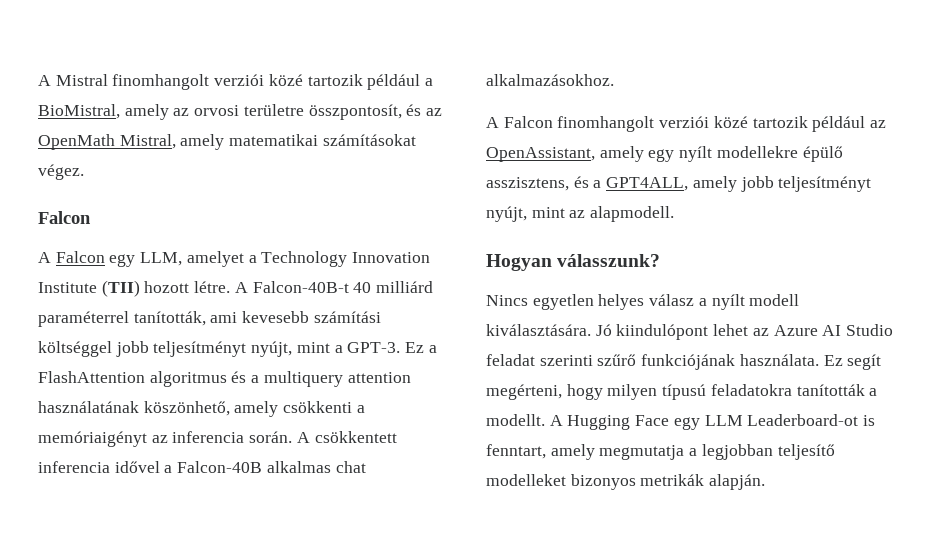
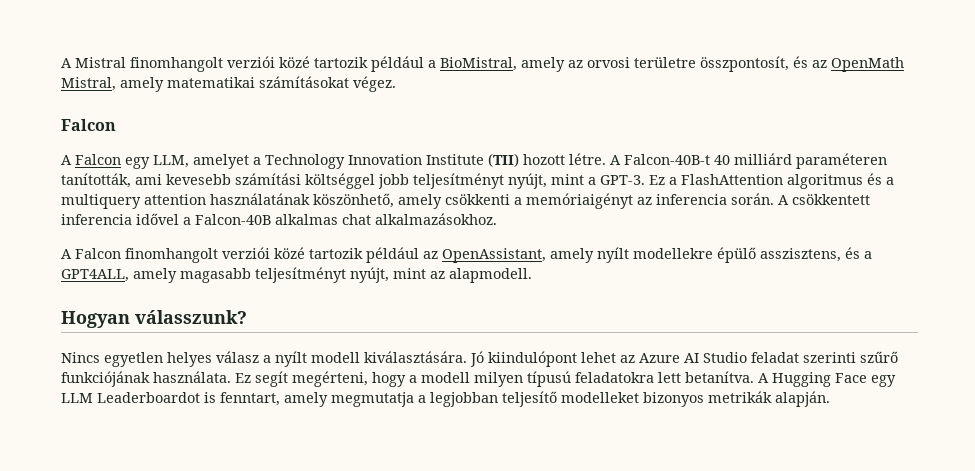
[38,311,129,327] paraméterrel -> [796,153,887,169] paraméteren
[648,149,675,162] egy -> (594, 255) none
[740,176,774,192] jobb -> [180,268,251,283] magasabb
(603, 392) none -> [409,372,470,383] a modell
[796,384,878,396] [486,414,545,426] tanították a modellt. -> [658,371,754,383] lett betanítva.
[747,414,859,426] Leaderboard-ot -> [97,392,200,403] Leaderboardot

